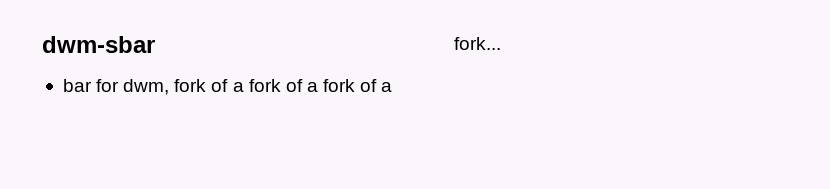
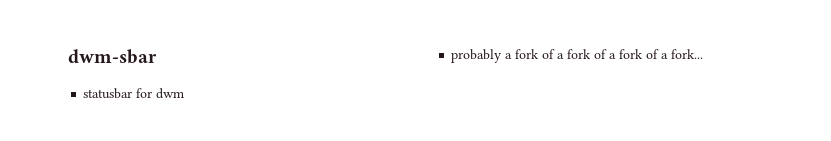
[62,79,170,95] bar for dwm, -> [83,88,185,99] [451,49,513,63] statusbar for dwm // probably a

